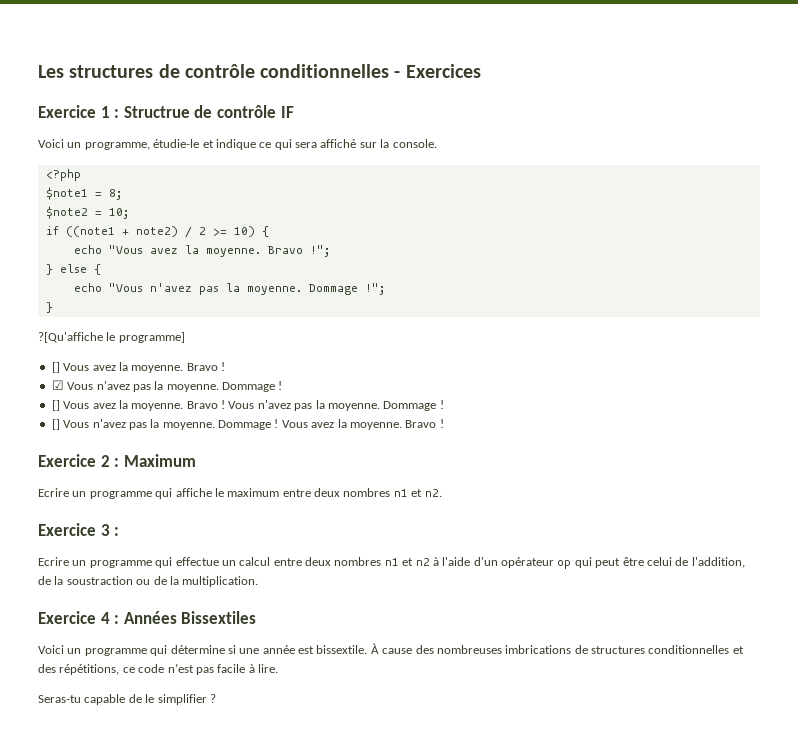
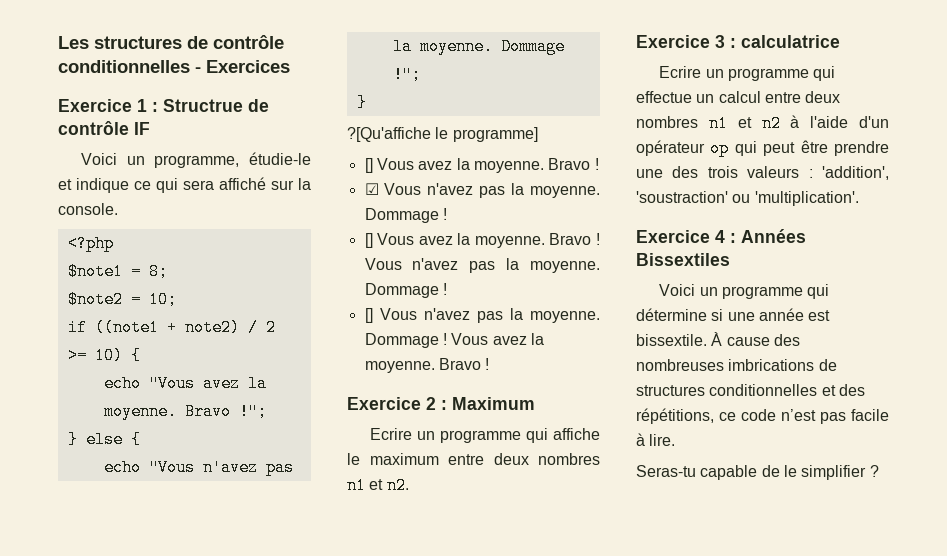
(120, 531) none -> [741,35,840,48] calculatrice
[646,557,745,568] [38,576,259,587] celui de l'addition, de la soustraction ou de la multiplication. -> [834,141,889,156] [636,166,889,180] [636,191,859,206] prendre une des trois valeurs : 'addition', 'soustraction' ou 'multiplication'.

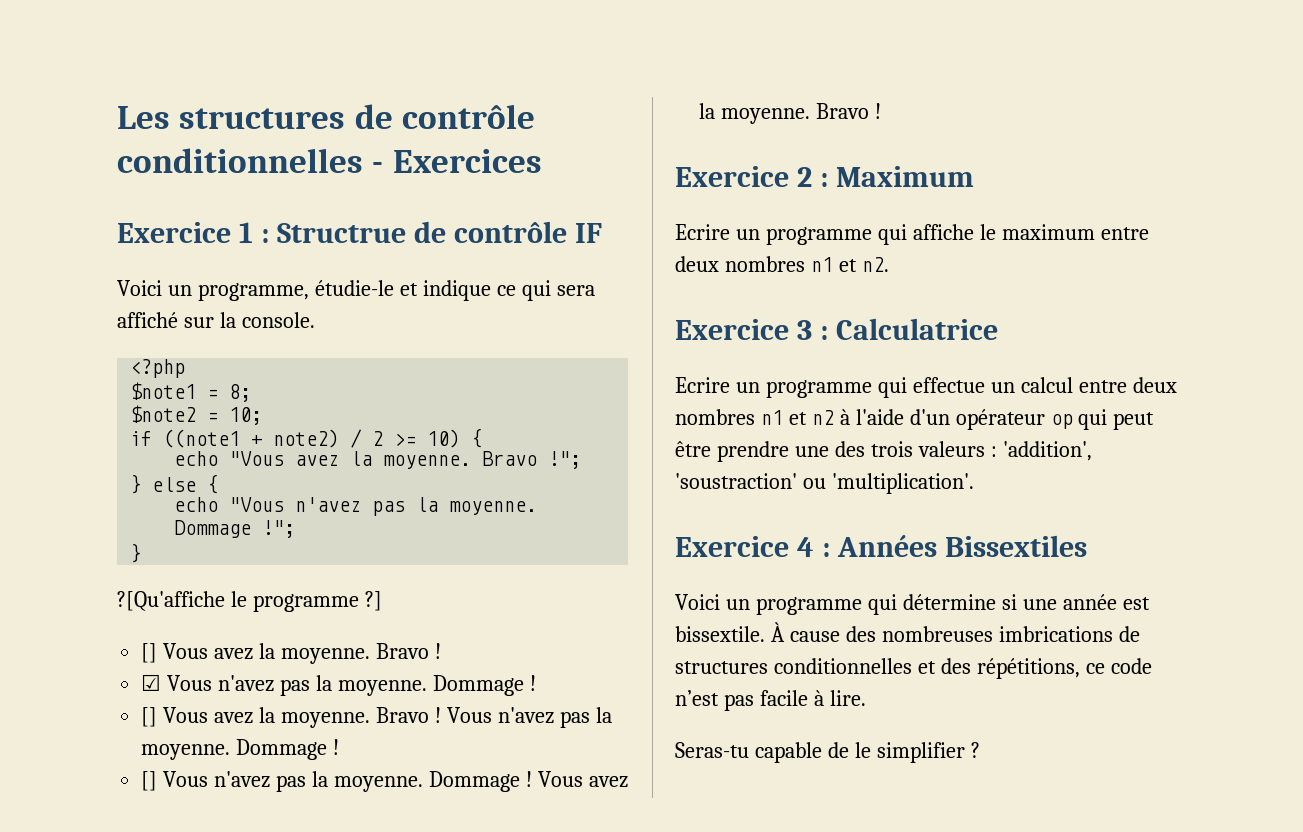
[452,127,538,142] programme] -> [252,591,382,612] programme ?]
[741,35,840,48] calculatrice -> [835,318,998,340] Calculatrice

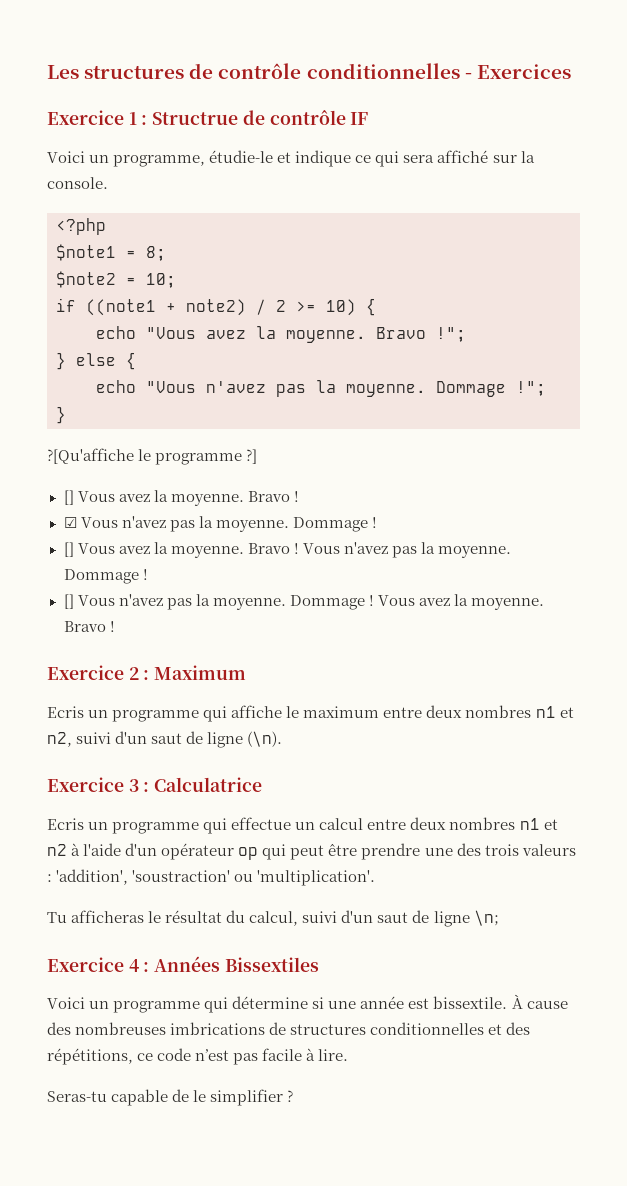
[675,224,730,240] Ecrire -> [47,706,84,718] Ecris
[861,257,889,272] n2. -> [47,731,283,748] n2, suivi d'un saut de ligne (\n).
[675,377,730,393] Ecrire -> [47,818,84,830] Ecris
(974, 483) none -> [47,910,499,927] // Tu afficheras le résultat du calcul, suivi d'un saut de ligne \n;

